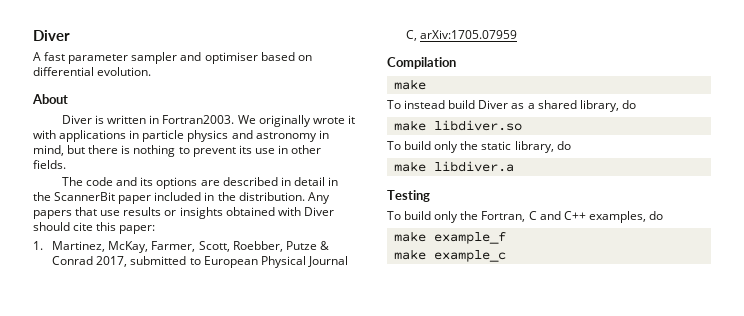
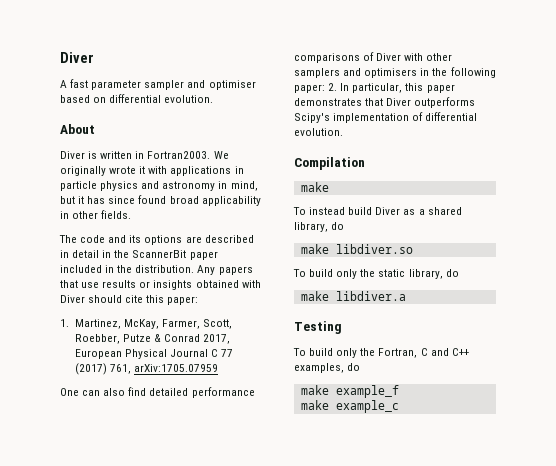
[88,145,275,157] there is nothing to prevent its use -> [78,195,261,206] it has since found broad applicability
[130,256,201,265] submitted to -> (231, 339) none
[406,30,518,41] C, arXiv:1705.07959 -> [211,349,234,357] [74,363,218,375] [60,387,255,398] [294,52,453,63] [294,67,496,78] [294,83,455,93] [294,97,476,108] [294,112,478,123] [294,128,343,136] C 77 (2017) 761, arXiv:1705.07959 // One can also find detailed performance comparisons of Diver with other samplers and optimisers in the following paper: 2. In particular, this paper demonstrates that Diver outperforms Scipy's implementation of differential evolution.

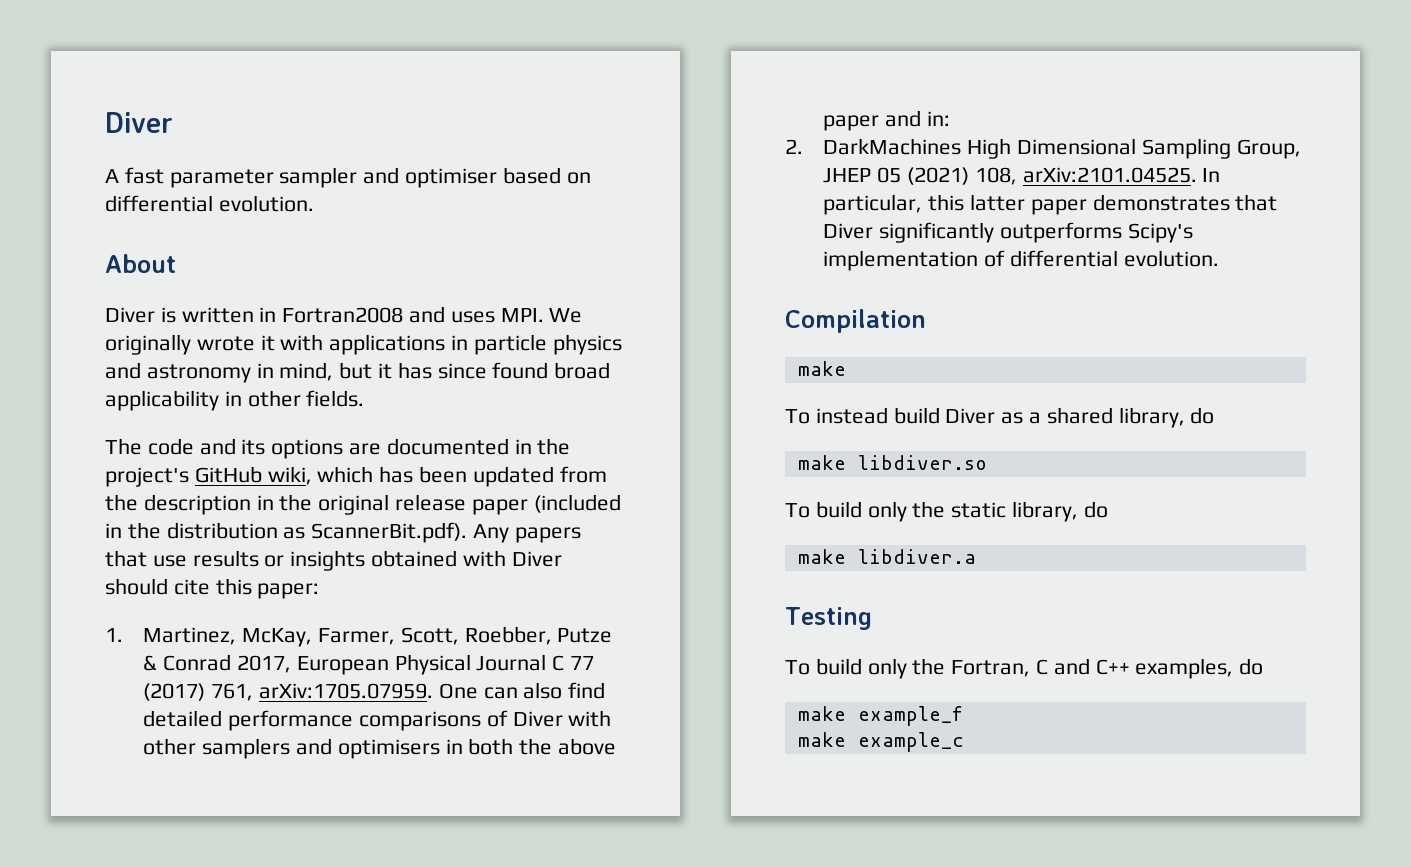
[147,151,211,159] Fortran2003. -> [282,306,544,323] Fortran2008 and uses MPI.
[204,235,254,243] [60,250,218,260] [60,265,195,273] described in detail in the ScannerBit paper included in the distribution. -> [386,438,571,455] [105,466,607,487] [105,494,621,515] [105,522,468,543] documented in the project's GitHub wiki, which has been updated from the description in the original release paper (included in the distribution as ScannerBit.pdf).
[133,364,218,372] arXiv:1705.07959 // -> [258,683,433,699] arXiv:1705.07959.
[432,67,496,78] [294,83,338,93] the following paper: 2. -> [468,738,616,755] [823,110,950,131] [785,138,1301,159] [823,167,1197,185] both the above paper and in: // 2. DarkMachines High Dimensional Sampling Group, JHEP 05 (2021) 108, arXiv:2101.04525.
(424, 87) none -> [969,194,1025,211] latter
(412, 102) none -> [879,222,995,243] significantly

